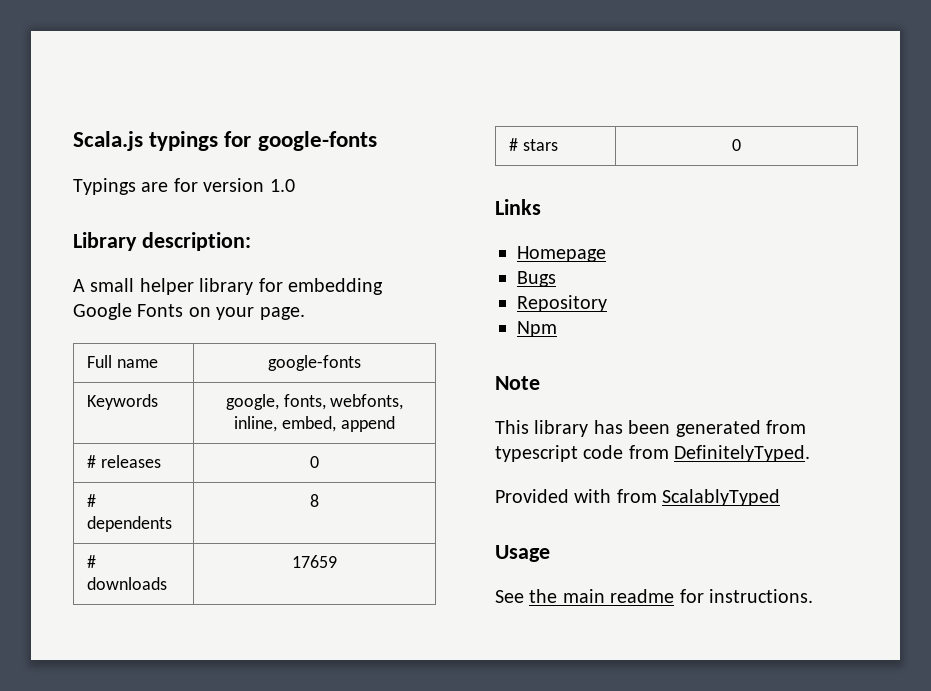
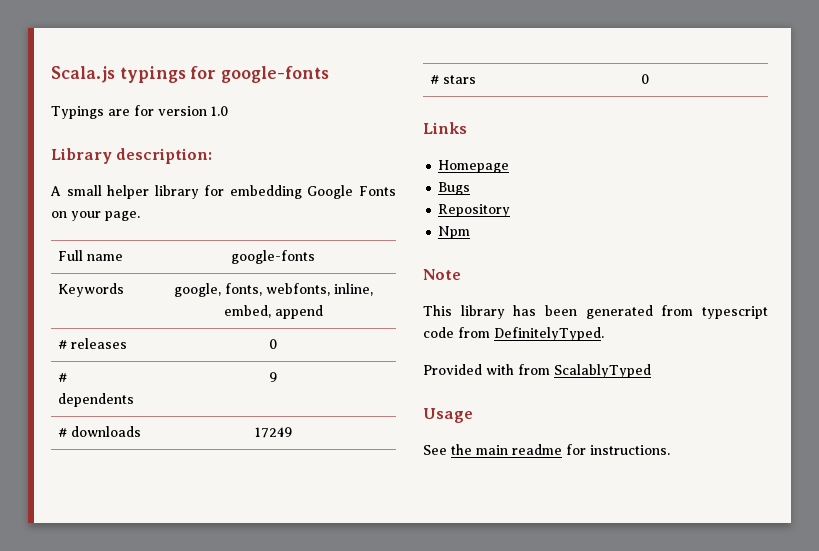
[310,494,319,507] 8 -> [269,372,277,382] 9
[292,555,337,568] 17659 -> [254,427,292,438] 17249

